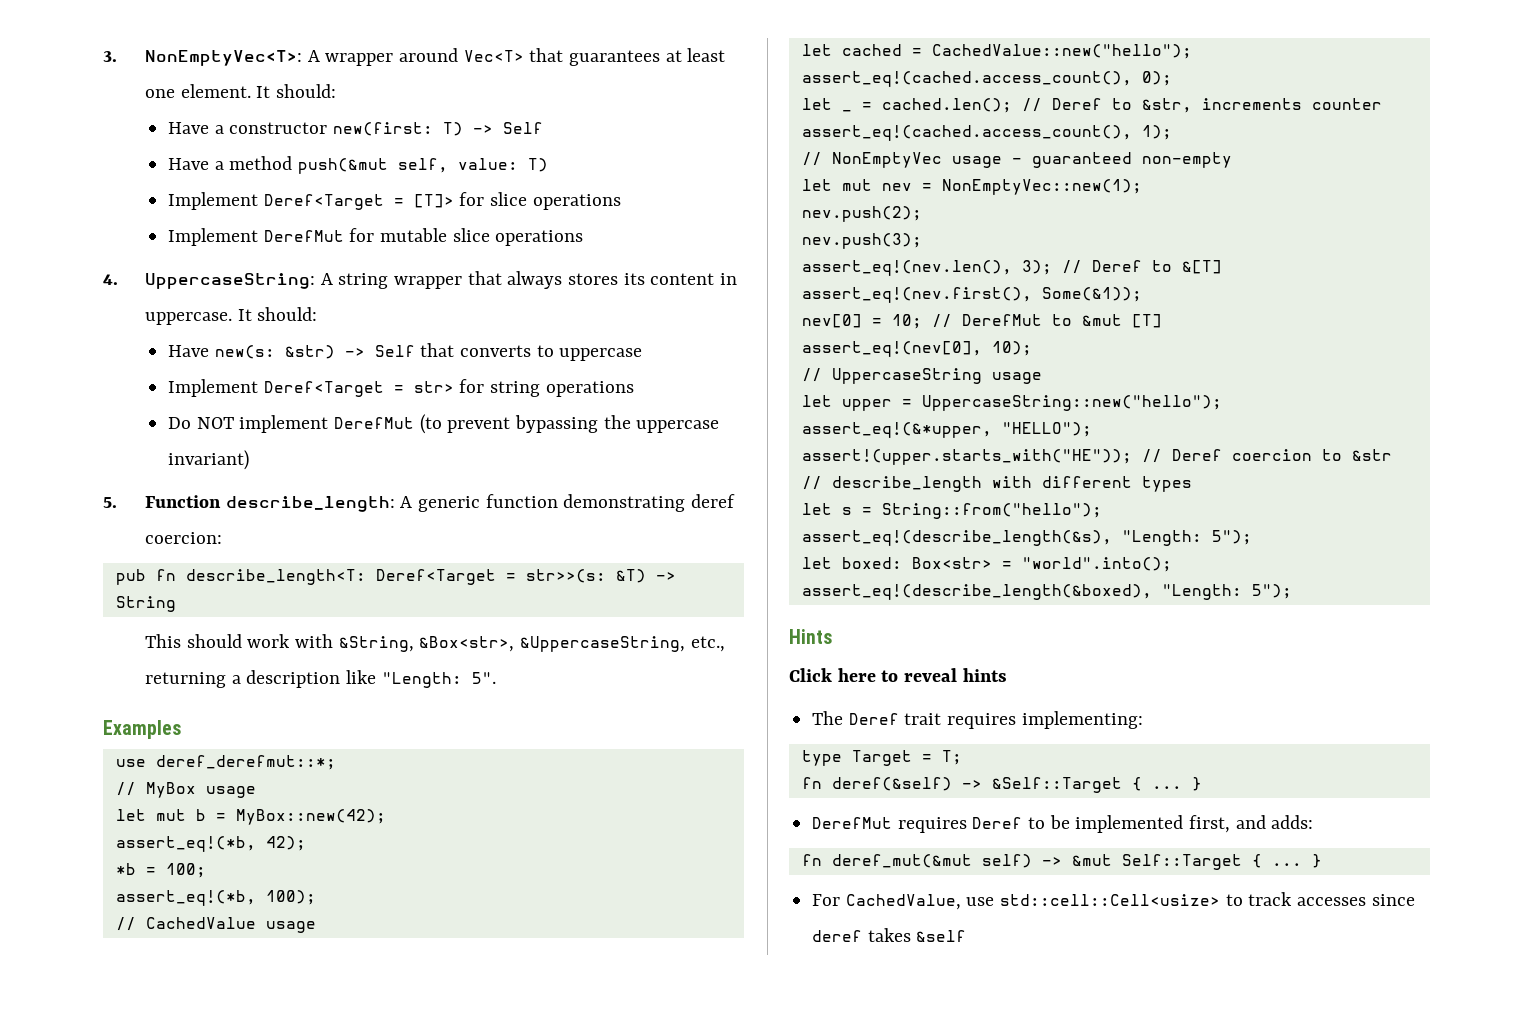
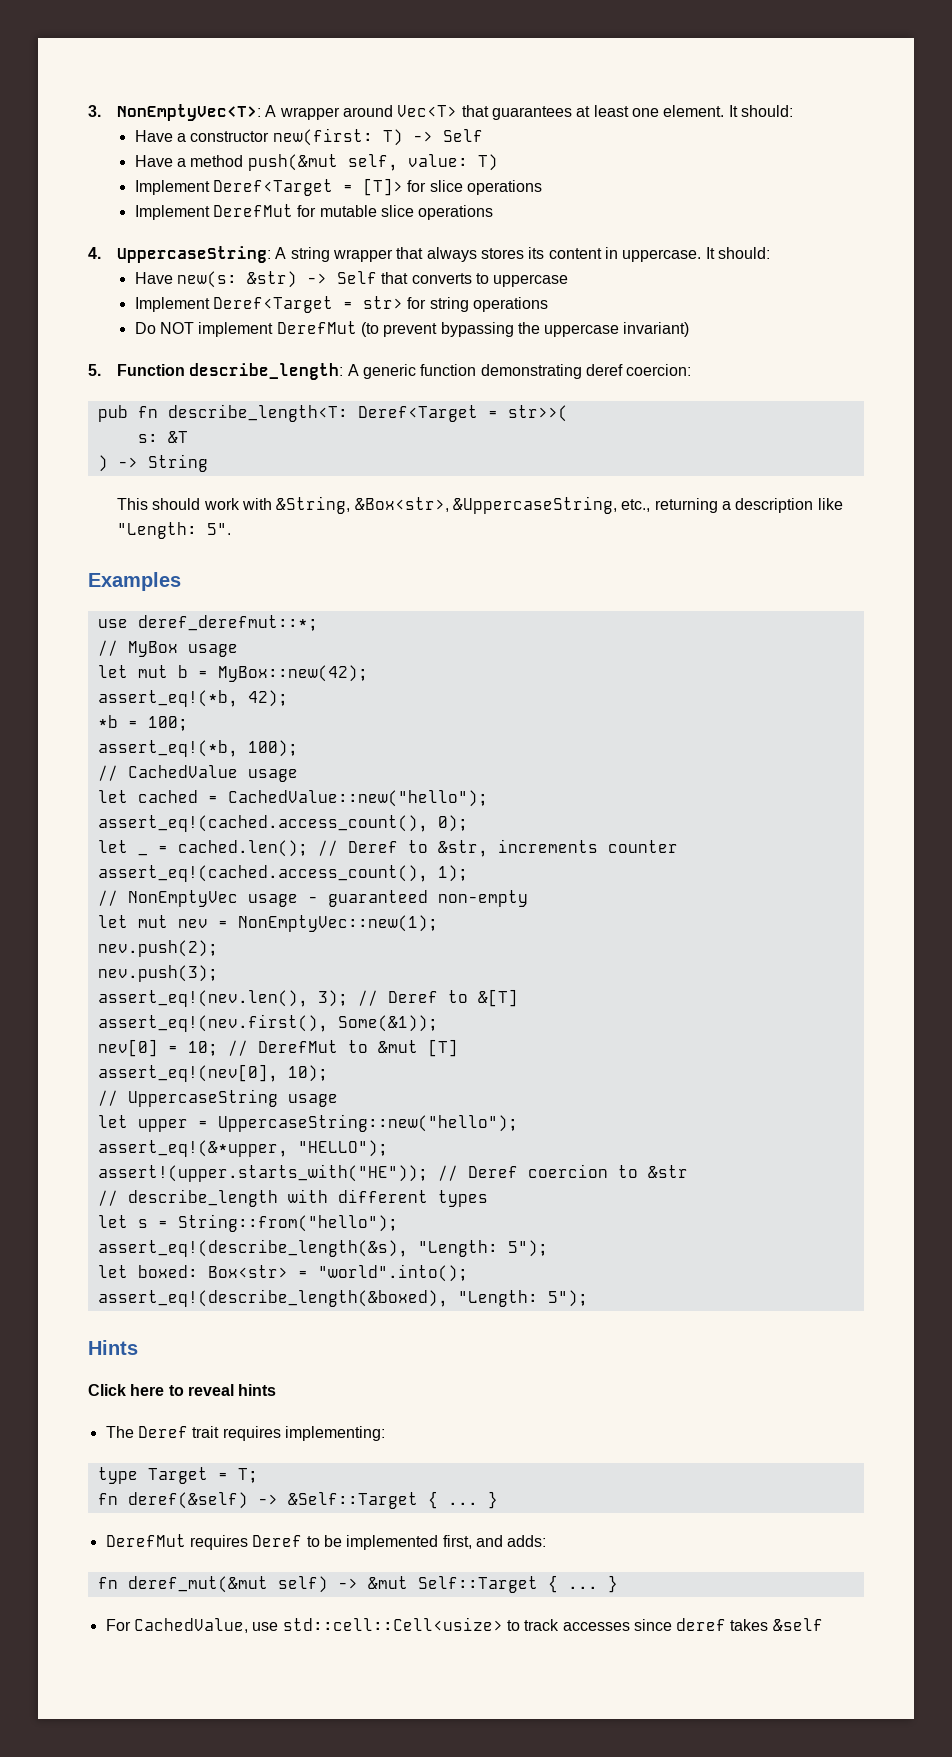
[525,569,646,583] str>>(s: &T) -> [507,405,568,422] [137,431,188,443] [97,455,108,472] str>>( // s: &T // )

